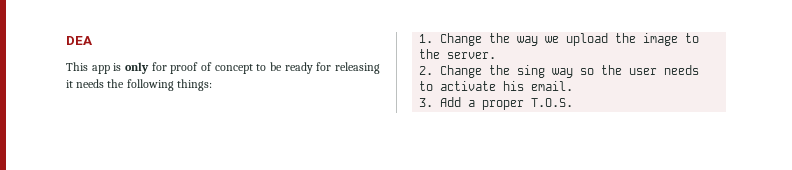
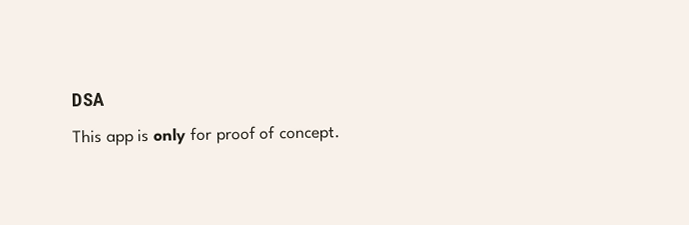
[66,36,93,45] DEA -> [71,92,105,107] DSA
[214,62,380,74] [66,79,212,91] [419,33,700,46] [419,49,497,59] [419,65,700,78] [419,81,574,91] [419,97,574,110] concept to be ready for releasing it needs the following things: // 1. Change the way we upload the image to the server. // 2. Change the sing way so the user needs to activate his email. // 3. Add a proper T.O.S. -> [279,126,341,143] concept.

